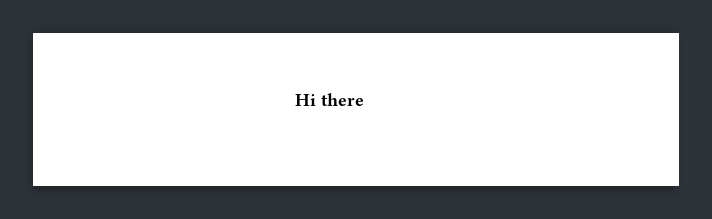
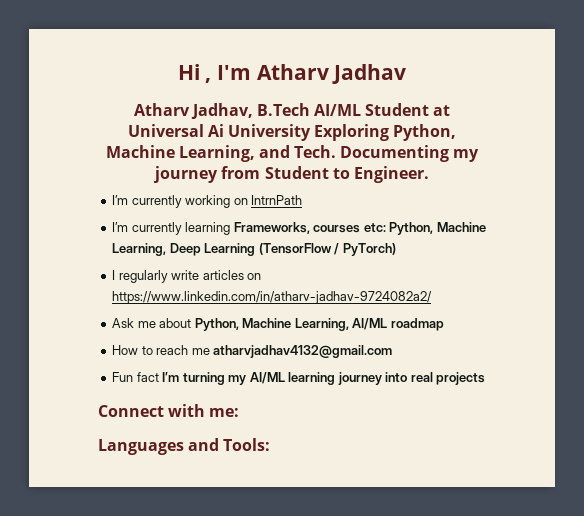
[320,93,364,106] there -> [205,64,407,84] [133,103,451,119] [127,124,457,141] [105,145,480,162] [153,166,429,183] [112,195,303,208] [112,222,486,235] [112,243,396,256] [112,270,262,283] [112,291,433,304] [112,318,444,331] [112,345,393,358] [112,372,486,385] [98,404,240,417] [98,438,271,455] , I'm Atharv Jadhav // Atharv Jadhav, B.Tech AI/ML Student at Universal Ai University Exploring Python, Machine Learning, and Tech. Documenting my journey from Student to Engineer. // I’m currently working on IntrnPath // I’m currently learning Frameworks, courses etc: Python, Machine Learning, Deep Learning (TensorFlow / PyTorch) // I regularly write articles on https://www.linkedin.com/in/atharv-jadhav-9724082a2/ // Ask me about Python, Machine Learning, AI/ML roadmap // How to reach me atharvjadhav4132@gmail.com // Fun fact I’m turning my AI/ML learning journey into real projects // Connect with me: // Languages and Tools:

